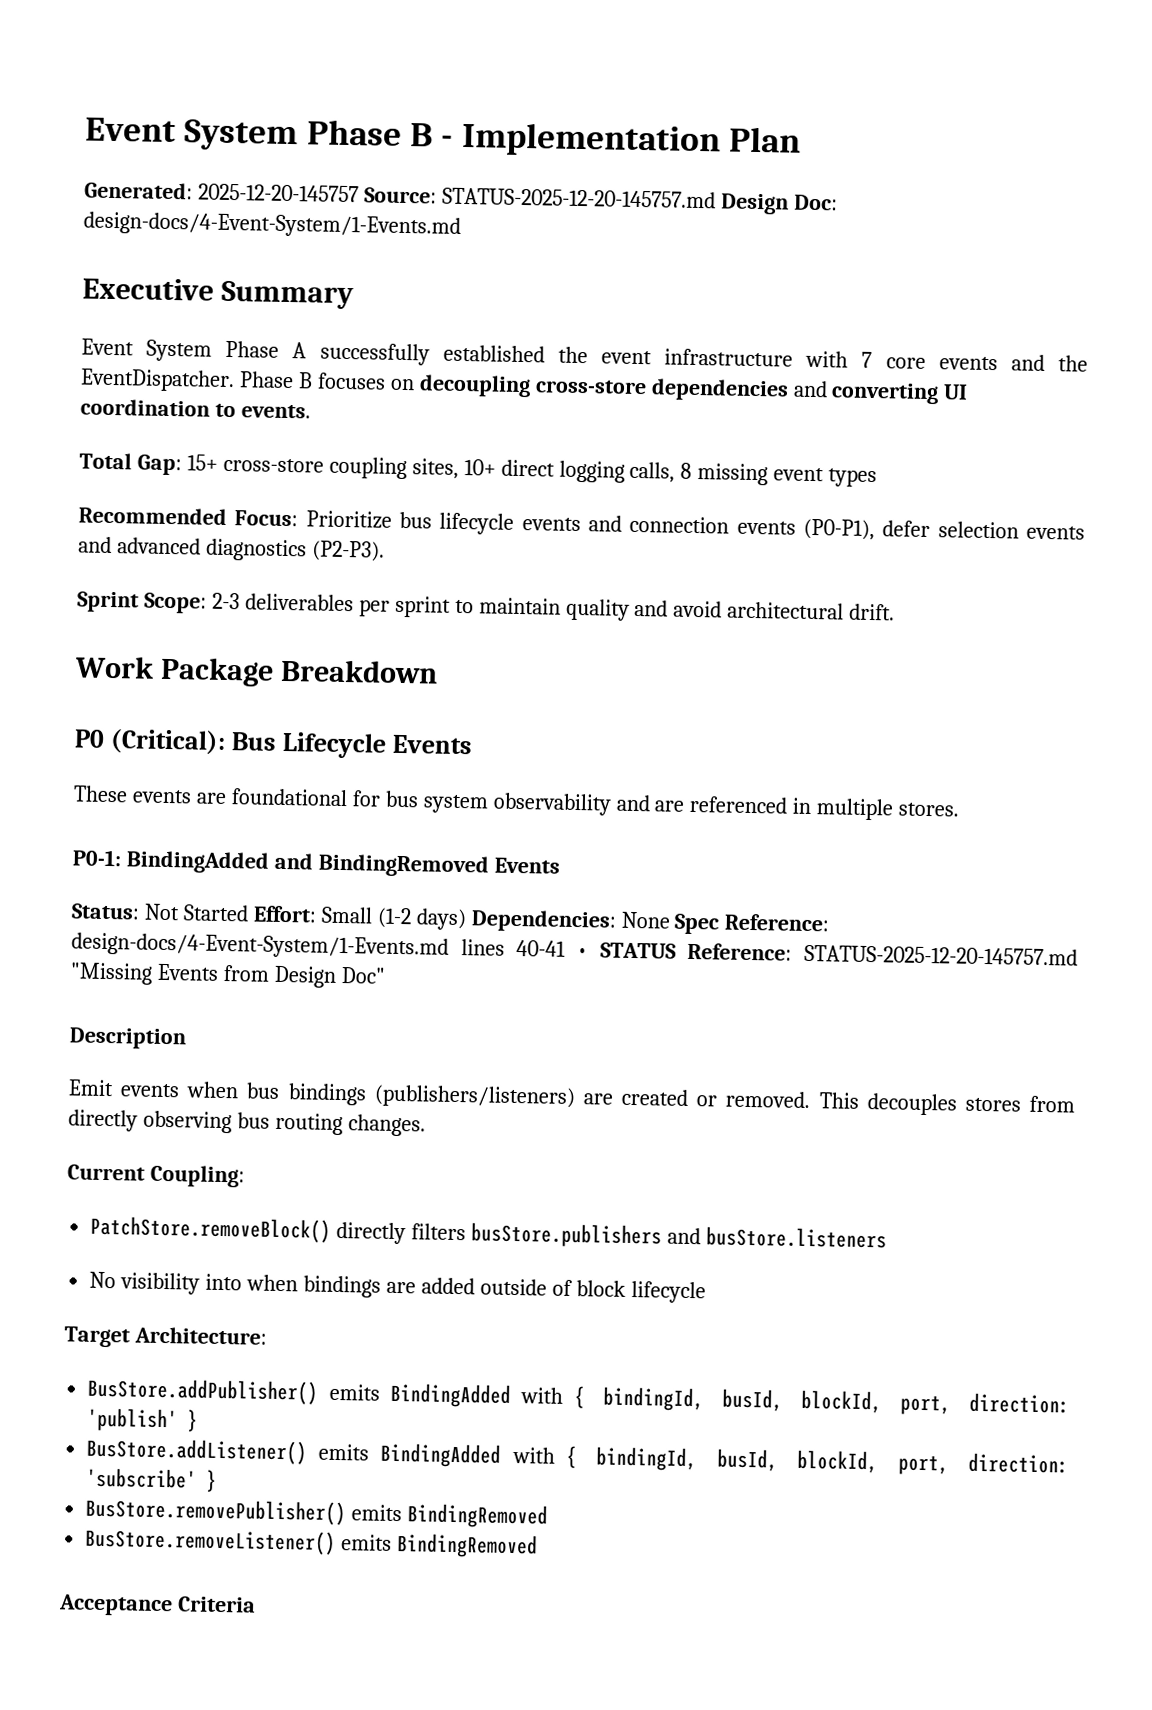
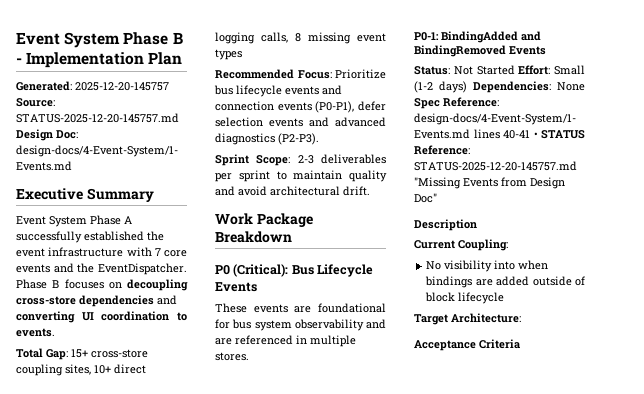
[68,1079,1076,1116] [68,1109,426,1137] [67,1164,245,1188] [90,1215,887,1249] Emit events when bus bindings (publishers/listeners) are created or removed. This decouples stores from directly observing bus routing changes. // Current Coupling: // PatchStore.removeBlock() directly filters busStore.publishers and busStore.listeners -> [414,239,508,251] Current Coupling:
[87,1377,1070,1416] [87,1407,199,1433] [86,1437,1069,1476] [86,1467,218,1492] [85,1497,549,1529] [85,1527,539,1559] // BusStore.addPublisher() emits BindingAdded with { bindingId, busId, blockId, port, direction: 'publish' } // BusStore.addListener() emits BindingAdded with { bindingId, busId, blockId, port, direction: 'subscribe' } // BusStore.removePublisher() emits BindingRemoved // BusStore.removeListener() emits BindingRemoved -> (521, 318) none

